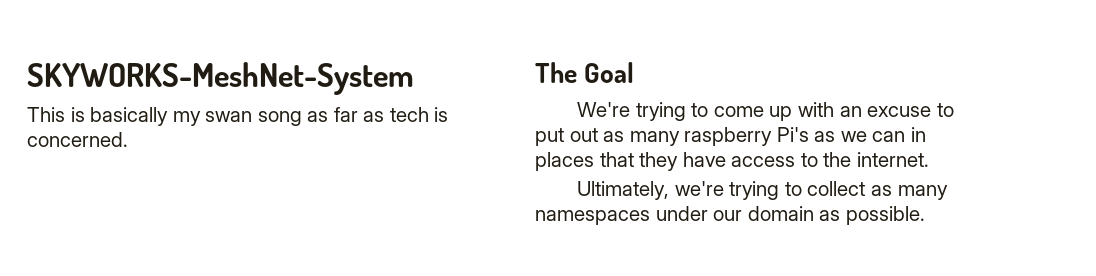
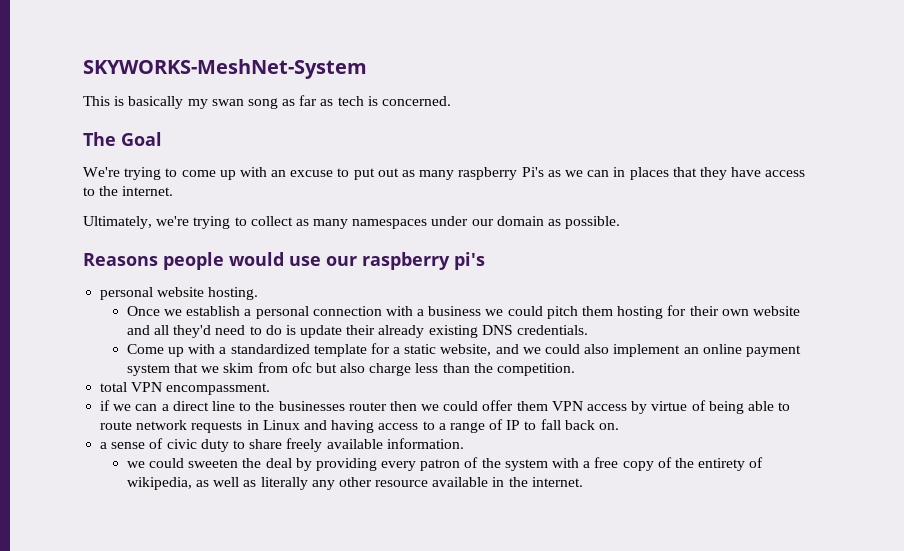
(925, 215) none -> [83,252,485,270] [100,287,259,300] [126,305,800,319] [126,325,588,338] [126,343,801,357] [126,362,575,376] [100,382,271,395] [100,400,791,414] [100,419,620,433] [100,438,464,452] [126,457,764,471] [126,477,583,490] // Reasons people would use our raspberry pi's // personal website hosting. // Once we establish a personal connection with a business we could pitch them hosting for their own website and all they'd need to do is update their already existing DNS credentials. // Come up with a standardized template for a static website, and we could also implement an online payment system that we skim from ofc but also charge less than the competition. // total VPN encompassment. // if we can a direct line to the businesses router then we could offer them VPN access by virtue of being able to route network requests in Linux and having access to a range of IP to fall back on. // a sense of civic duty to share freely available information. // we could sweeten the deal by providing every patron of the system with a free copy of the entirety of wikipedia, as well as literally any other resource available in the internet.

